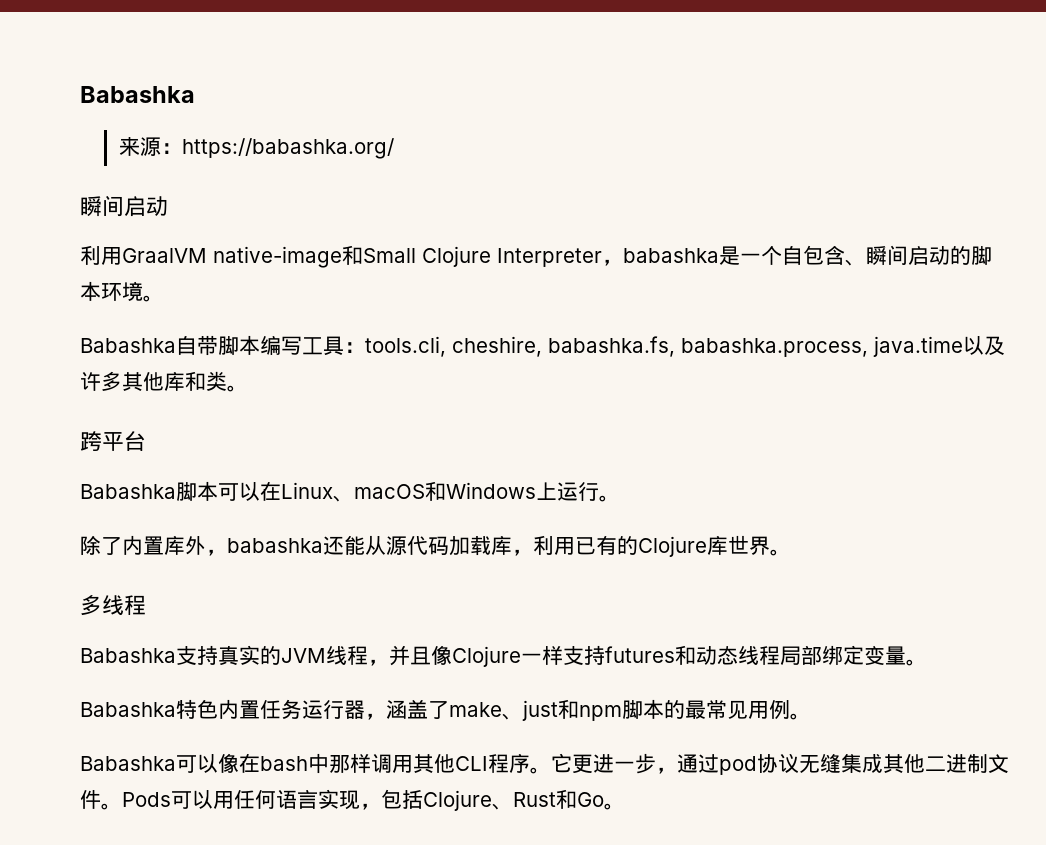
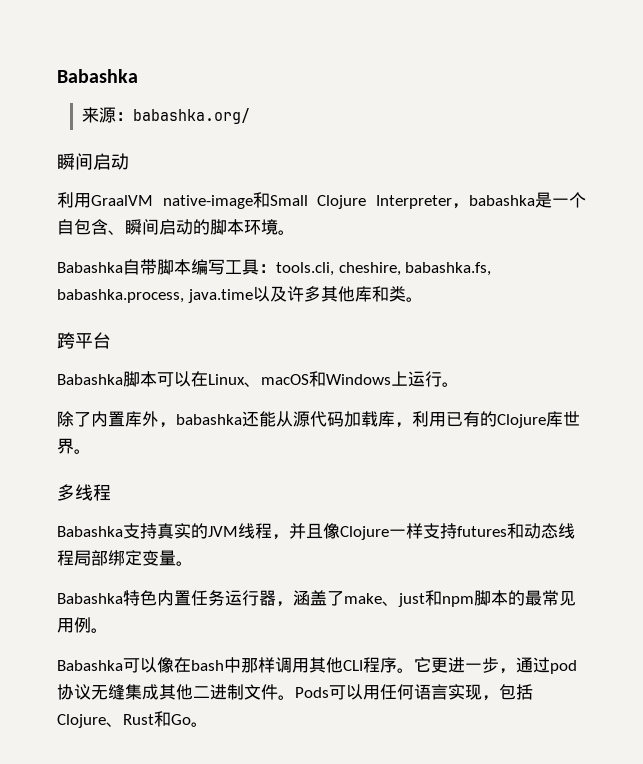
[181,138,394,159] https://babashka.org/ -> [132,108,250,124] babashka.org/

